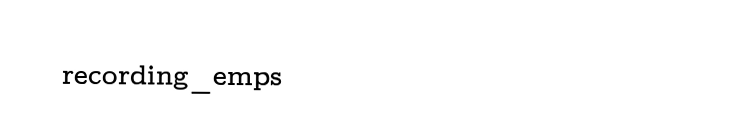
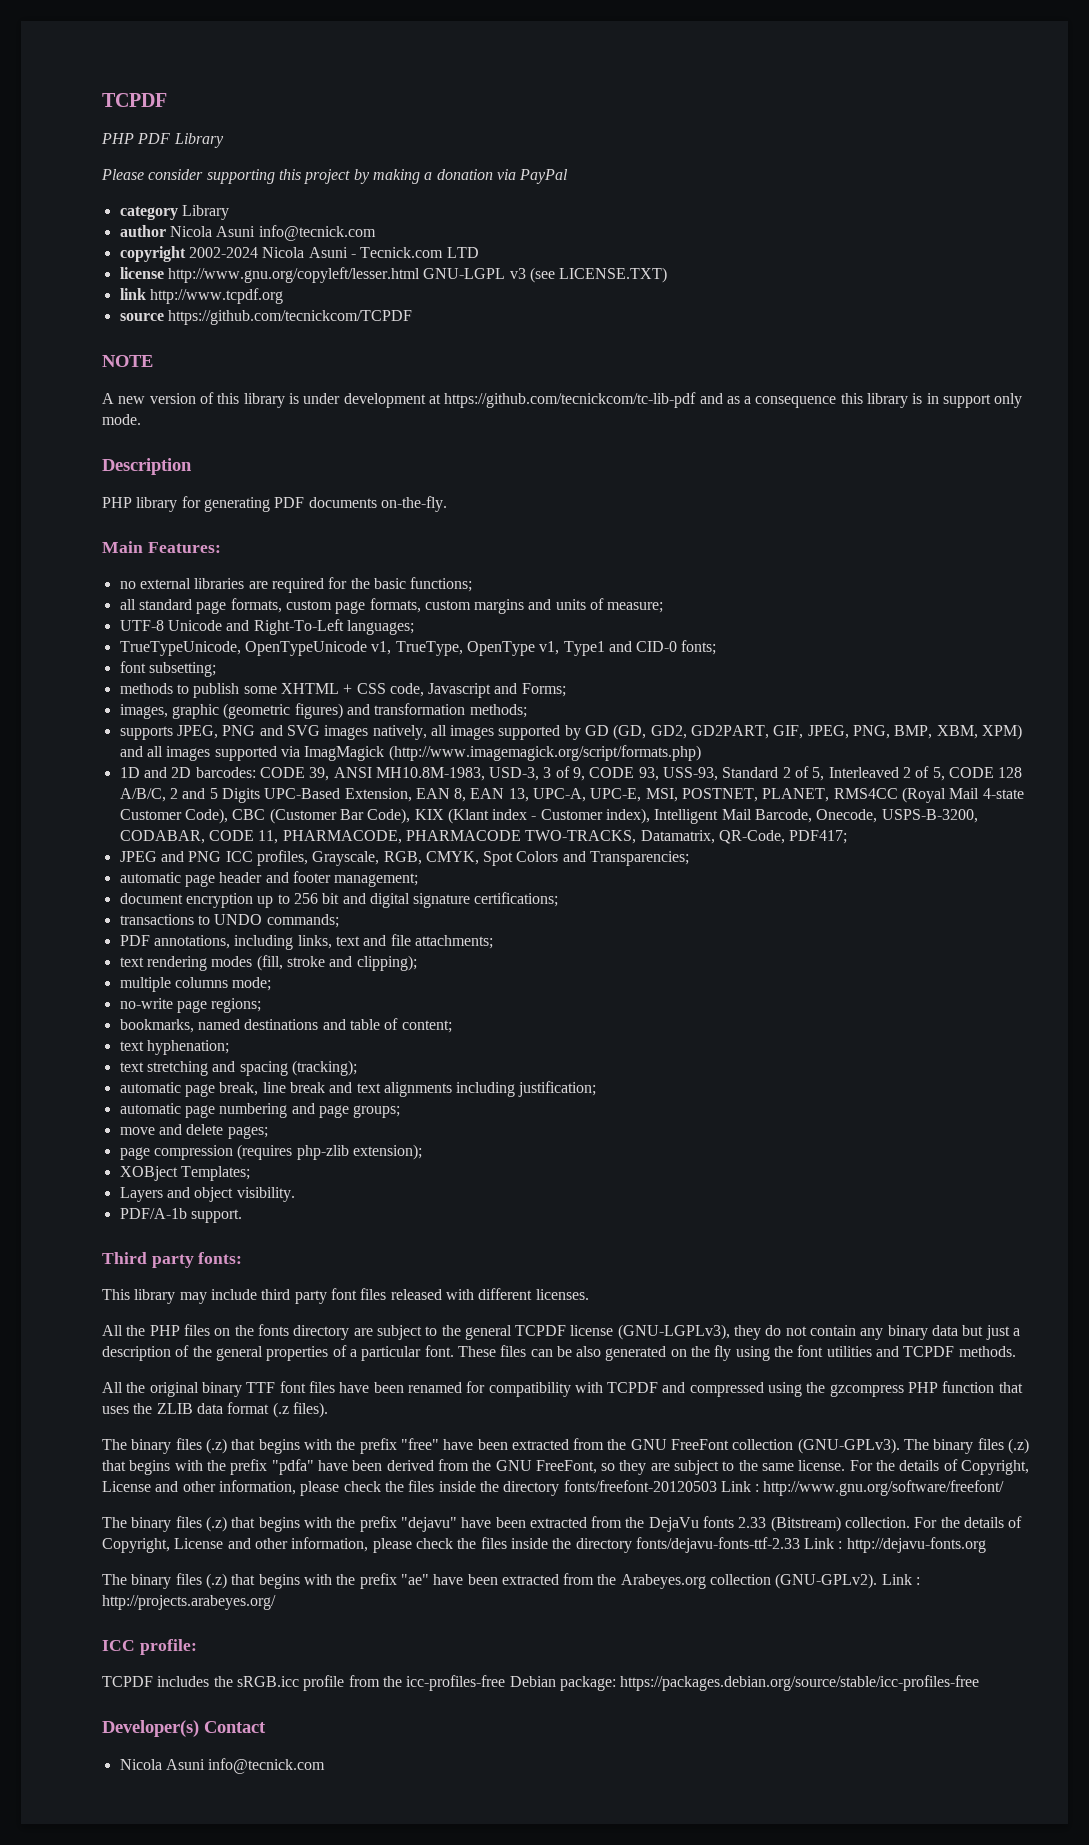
[61,64,283,95] recording_emps -> [102,93,167,107] [101,133,224,148] [101,169,569,184] [119,205,229,220] [119,225,376,241] [119,246,479,262] [119,267,668,283] [119,288,283,304] [119,310,412,325] [102,355,153,367] [102,392,1023,408] [102,414,141,425] [102,458,192,475] [102,496,447,512] [102,541,221,553] [119,577,473,593] [119,598,664,614] [119,619,414,635] [119,640,717,656] [119,661,216,677] [119,683,566,698] [119,703,527,719] [119,724,1023,740] [119,745,701,761] [119,766,1023,781] [119,787,1024,803] [119,808,978,824] [119,830,848,844] [119,850,690,866] [119,871,419,887] [119,892,559,908] [119,914,339,928] [119,934,493,950] [119,955,417,971] [119,977,272,992] [119,998,262,1013] [119,1018,452,1033] [119,1040,229,1055] [119,1060,357,1076] [119,1081,597,1097] [119,1103,401,1118] [119,1124,268,1139] [119,1144,422,1160] [119,1166,250,1181] [119,1187,295,1202] [119,1208,242,1223] [102,1252,243,1268] [102,1288,589,1304] [102,1324,1021,1340] [102,1345,1016,1361] [102,1381,1023,1397] [102,1402,328,1418] [102,1438,1030,1454] [102,1459,1030,1475] [102,1480,1005,1496] [102,1516,1023,1532] [102,1537,986,1553] [102,1573,921,1589] [102,1595,276,1610] [102,1639,197,1655] [102,1675,980,1691] [102,1720,266,1737] [119,1758,326,1774] TCPDF // PHP PDF Library // Please consider supporting this project by making a donation via PayPal // category Library // author Nicola Asuni info@tecnick.com // copyright 2002-2024 Nicola Asuni - Tecnick.com LTD // license http://www.gnu.org/copyleft/lesser.html GNU-LGPL v3 (see LICENSE.TXT) // link http://www.tcpdf.org // source https://github.com/tecnickcom/TCPDF // NOTE // A new version of this library is under development at https://github.com/tecnickcom/tc-lib-pdf and as a consequence this library is in support only mode. // Description // PHP library for generating PDF documents on-the-fly. // Main Features: // no external libraries are required for the basic functions; // all standard page formats, custom page formats, custom margins and units of measure; // UTF-8 Unicode and Right-To-Left languages; // TrueTypeUnicode, OpenTypeUnicode v1, TrueType, OpenType v1, Type1 and CID-0 fonts; // font subsetting; // methods to publish some XHTML + CSS code, Javascript and Forms; // images, graphic (geometric figures) and transformation methods; // supports JPEG, PNG and SVG images natively, all images supported by GD (GD, GD2, GD2PART, GIF, JPEG, PNG, BMP, XBM, XPM) and all images supported via ImagMagick (http://www.imagemagick.org/script/formats.php) // 1D and 2D barcodes: CODE 39, ANSI MH10.8M-1983, USD-3, 3 of 9, CODE 93, USS-93, Standard 2 of 5, Interleaved 2 of 5, CODE 128 A/B/C, 2 and 5 Digits UPC-Based Extension, EAN 8, EAN 13, UPC-A, UPC-E, MSI, POSTNET, PLANET, RMS4CC (Royal Mail 4-state Customer Code), CBC (Customer Bar Code), KIX (Klant index - Customer index), Intelligent Mail Barcode, Onecode, USPS-B-3200, CODABAR, CODE 11, PHARMACODE, PHARMACODE TWO-TRACKS, Datamatrix, QR-Code, PDF417; // JPEG and PNG ICC profiles, Grayscale, RGB, CMYK, Spot Colors and Transparencies; // automatic page header and footer management; // document encryption up to 256 bit and digital signature certifications; // transactions to UNDO commands; // PDF annotations, including links, text and file attachments; // text rendering modes (fill, stroke and clipping); // multiple columns mode; // no-write page regions; // bookmarks, named destinations and table of content; // text hyphenation; // text stretching and spacing (tracking); // automatic page break, line break and text alignments including justification; // automatic page numbering and page groups; // move and delete pages; // page compression (requires php-zlib extension); // XOBject Templates; // Layers and object visibility. // PDF/A-1b support. // Third party fonts: // This library may include third party font files released with different licenses. // All the PHP files on the fonts directory are subject to the general TCPDF license (GNU-LGPLv3), they do not contain any binary data but just a description of the general properties of a particular font. These files can be also generated on the fly using the font utilities and TCPDF methods. // All the original binary TTF font files have been renamed for compatibility with TCPDF and compressed using the gzcompress PHP function that uses the ZLIB data format (.z files). // The binary files (.z) that begins with the prefix "free" have been extracted from the GNU FreeFont collection (GNU-GPLv3). The binary files (.z) that begins with the prefix "pdfa" have been derived from the GNU FreeFont, so they are subject to the same license. For the details of Copyright, License and other information, please check the files inside the directory fonts/freefont-20120503 Link : http://www.gnu.org/software/freefont/ // The binary files (.z) that begins with the prefix "dejavu" have been extracted from the DejaVu fonts 2.33 (Bitstream) collection. For the details of Copyright, License and other information, please check the files inside the directory fonts/dejavu-fonts-ttf-2.33 Link : http://dejavu-fonts.org // The binary files (.z) that begins with the prefix "ae" have been extracted from the Arabeyes.org collection (GNU-GPLv2). Link : http://projects.arabeyes.org/ // ICC profile: // TCPDF includes the sRGB.icc profile from the icc-profiles-free Debian package: https://packages.debian.org/source/stable/icc-profiles-free // Developer(s) Contact // Nicola Asuni info@tecnick.com

